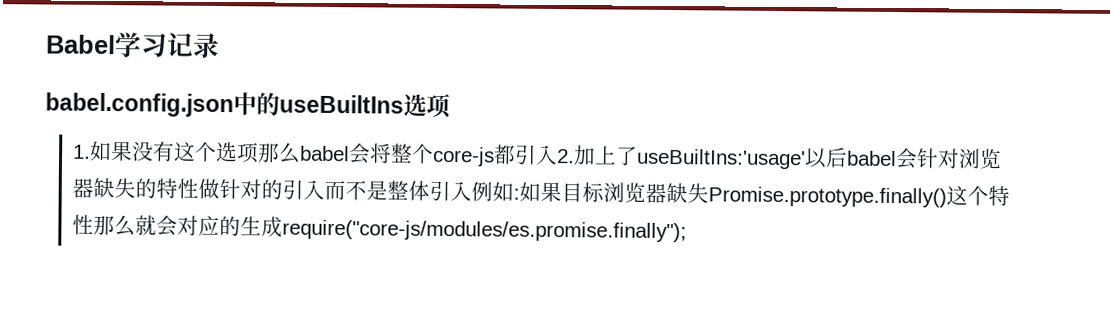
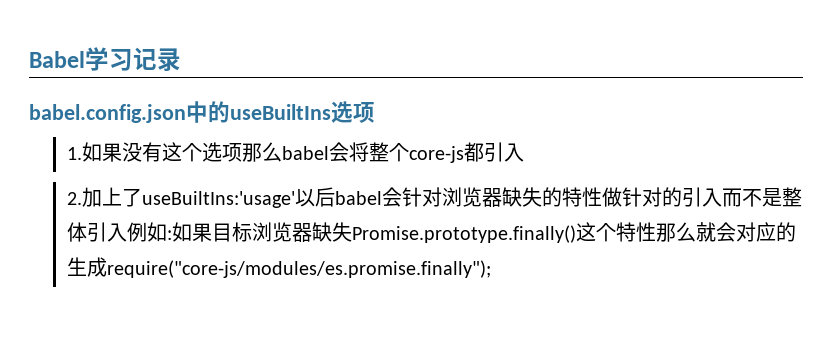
(558, 155) none -> (525, 152) //

